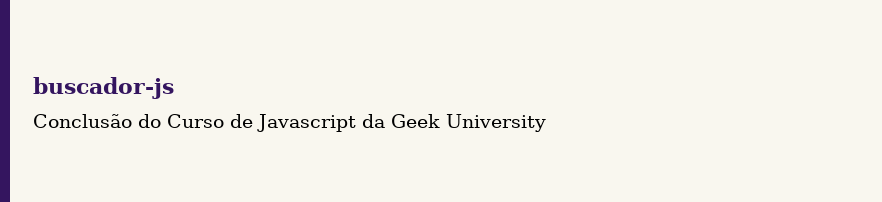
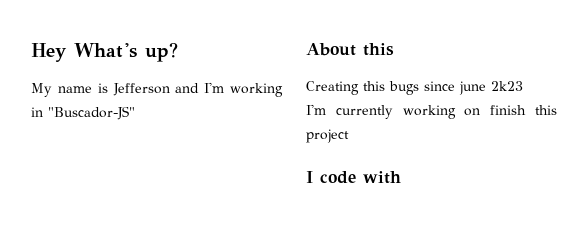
[33,77,174,99] [33,114,546,132] buscador-js // Conclusão do Curso de Javascript da Geek University -> [31,42,178,62] [31,82,283,97] [31,106,135,120] [306,43,394,56] [306,81,523,95] [306,104,557,119] [306,129,349,143] [306,171,401,184] Hey What's up? // My name is Jefferson and I'm working in "Buscador-JS" // About this // Creating this bugs since june 2k23 // I'm currently working on finish this project // I code with

